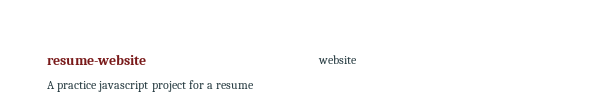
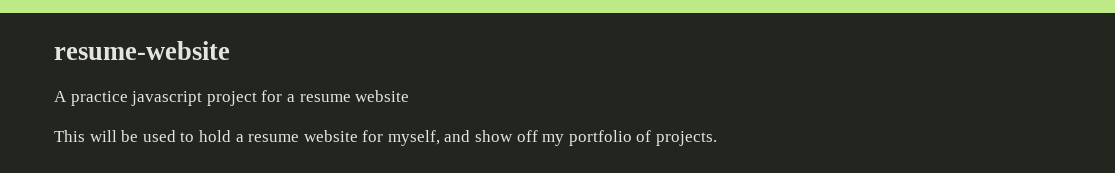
(357, 59) none -> [54,130,718,146] // This will be used to hold a resume website for myself, and show off my portfolio of projects.

